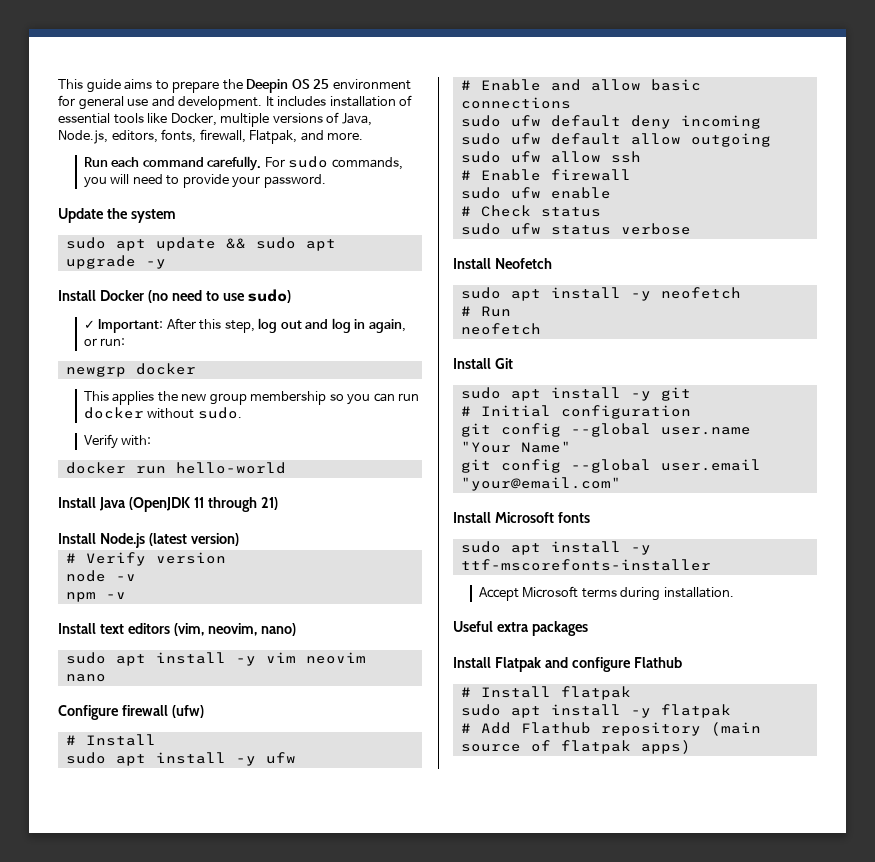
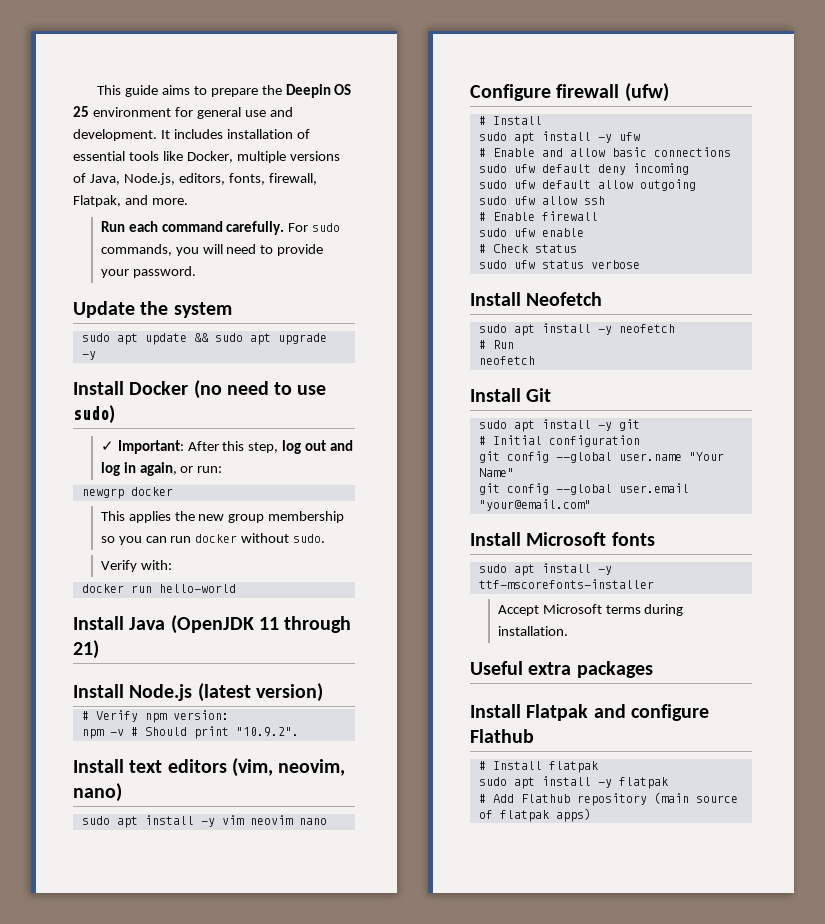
[155,552,226,564] [65,570,136,582] version // node -v -> [144,710,229,723] npm version:
(126, 595) none -> [130,726,299,739] # Should print "10.9.2".

